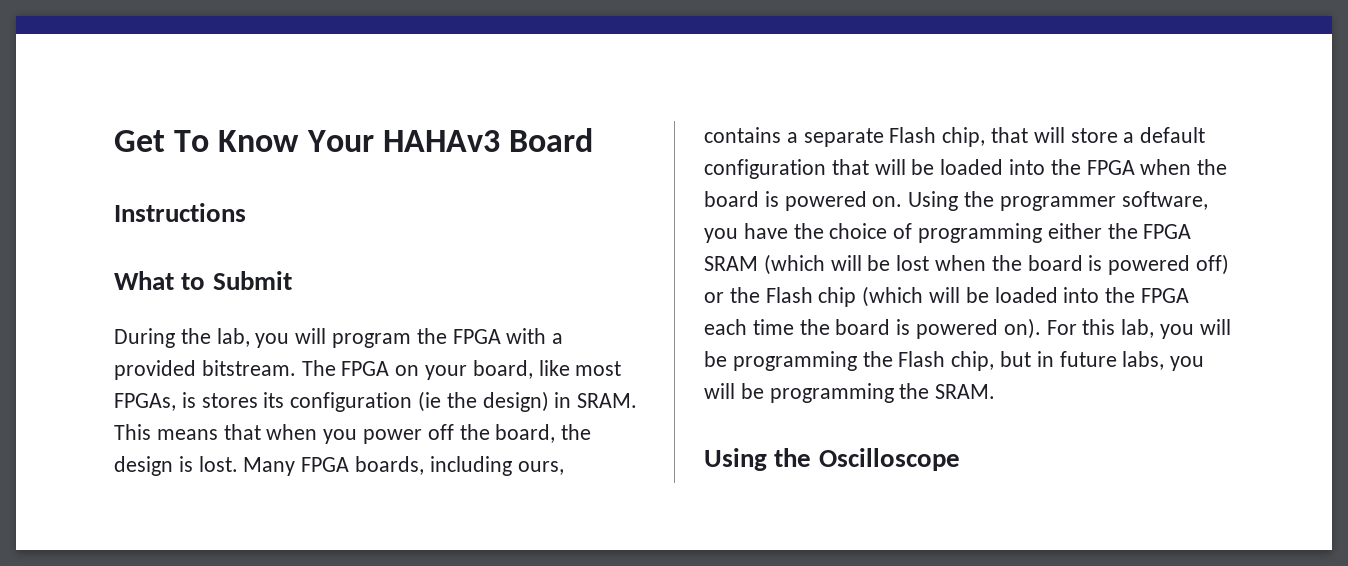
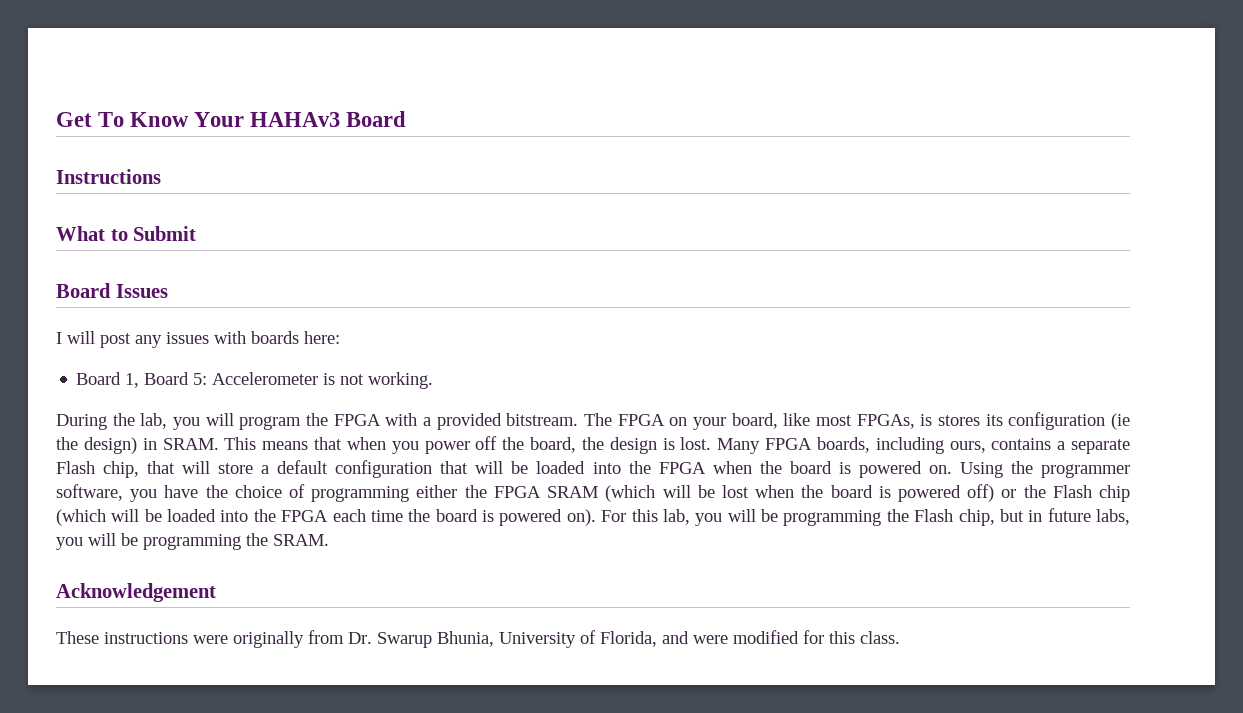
(292, 280) none -> [56,283,168,298] [56,331,340,348] [76,372,434,389] // Board Issues // I will post any issues with boards here: // Board 1, Board 5: Accelerometer is not working.
[704,448,960,471] Using the Oscilloscope -> [56,583,216,602] [56,630,900,648] Acknowledgement // These instructions were originally from Dr. Swarup Bhunia, University of Florida, and were modified for this class.

